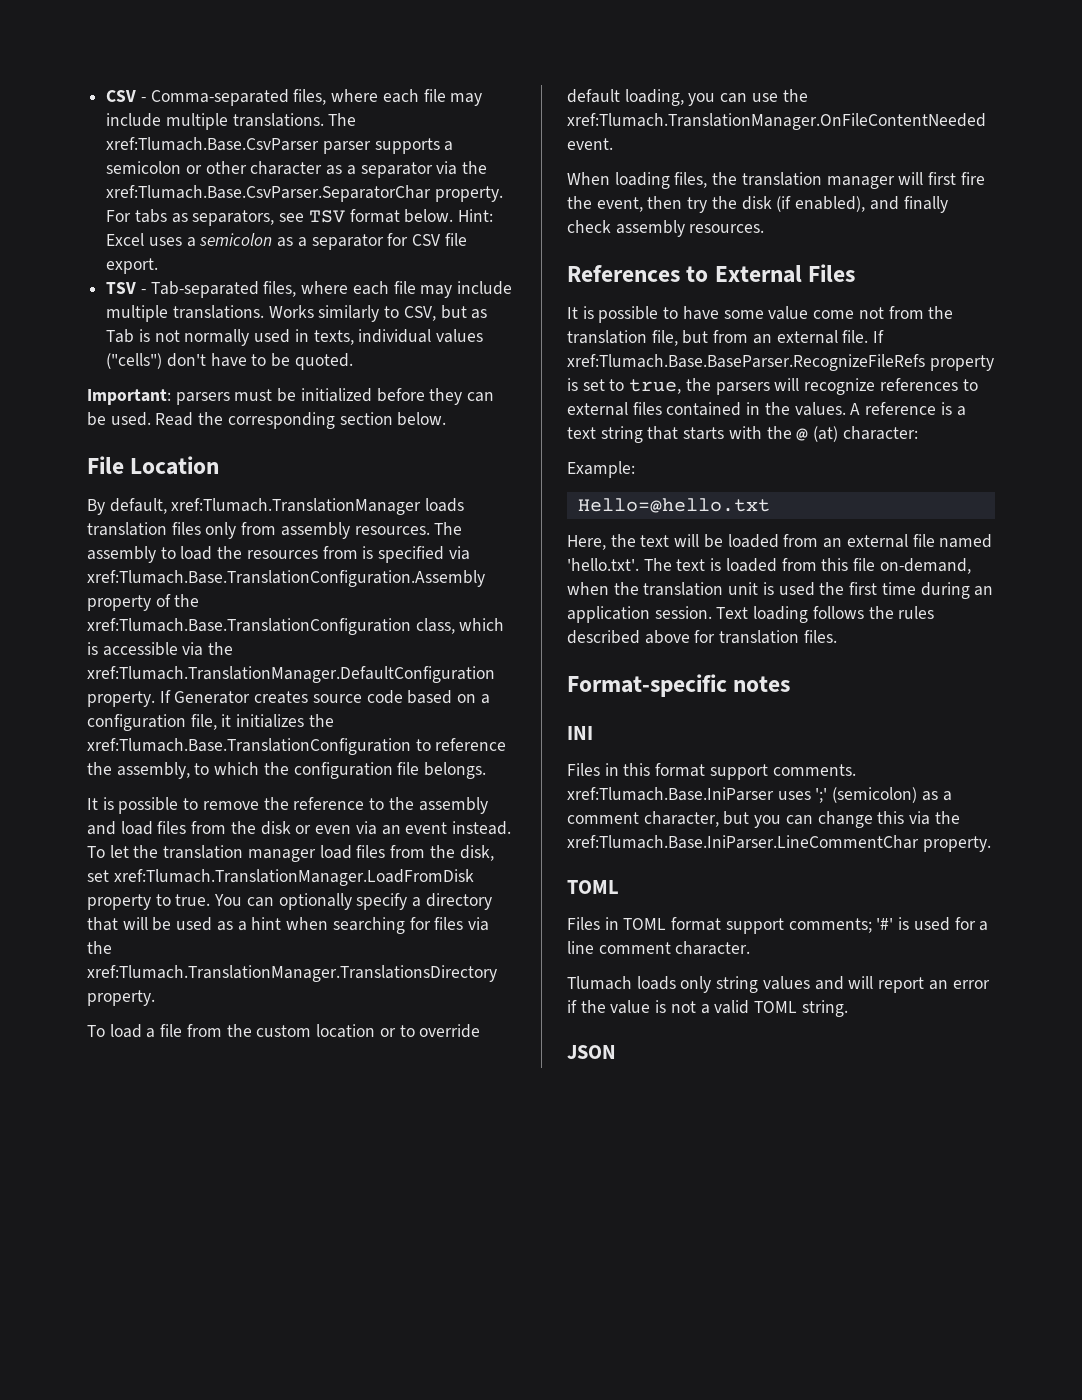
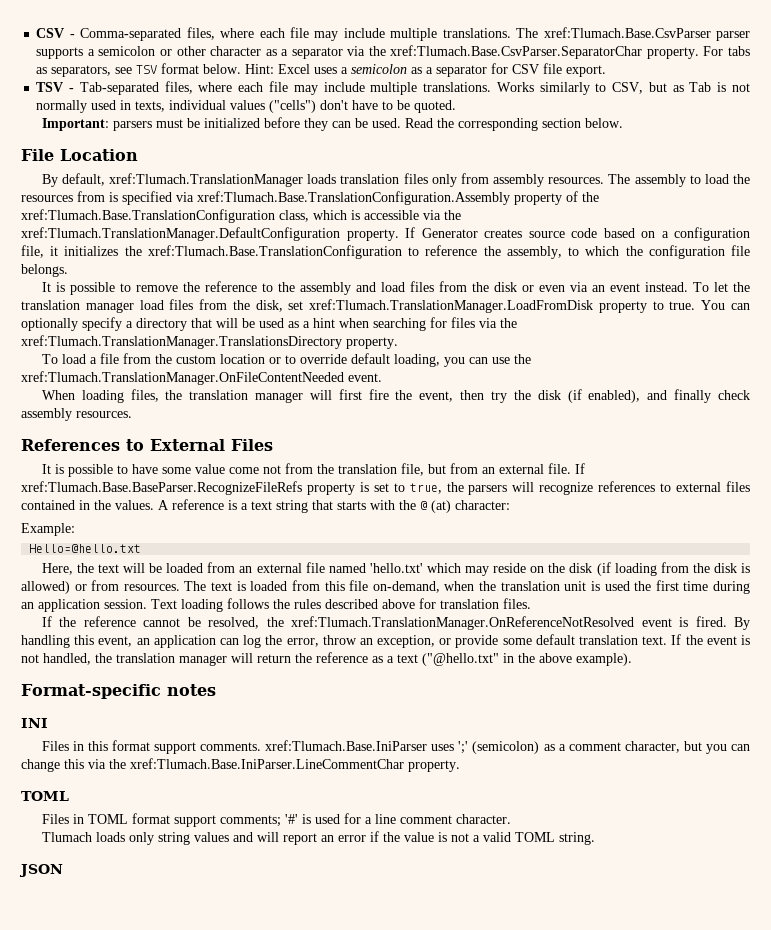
[567,558,639,571] 'hello.txt'. -> [369,562,751,576] [21,580,180,594] 'hello.txt' which may reside on the disk (if loading from the disk is allowed) or from resources.
(837, 636) none -> [41,616,750,630] [21,634,750,648] [21,652,632,666] // If the reference cannot be resolved, the xref:Tlumach.TranslationManager.OnReferenceNotResolved event is fired. By handling this event, an application can log the error, throw an exception, or provide some default translation text. If the event is not handled, the translation manager will return the reference as a text ("@hello.txt" in the above example).

